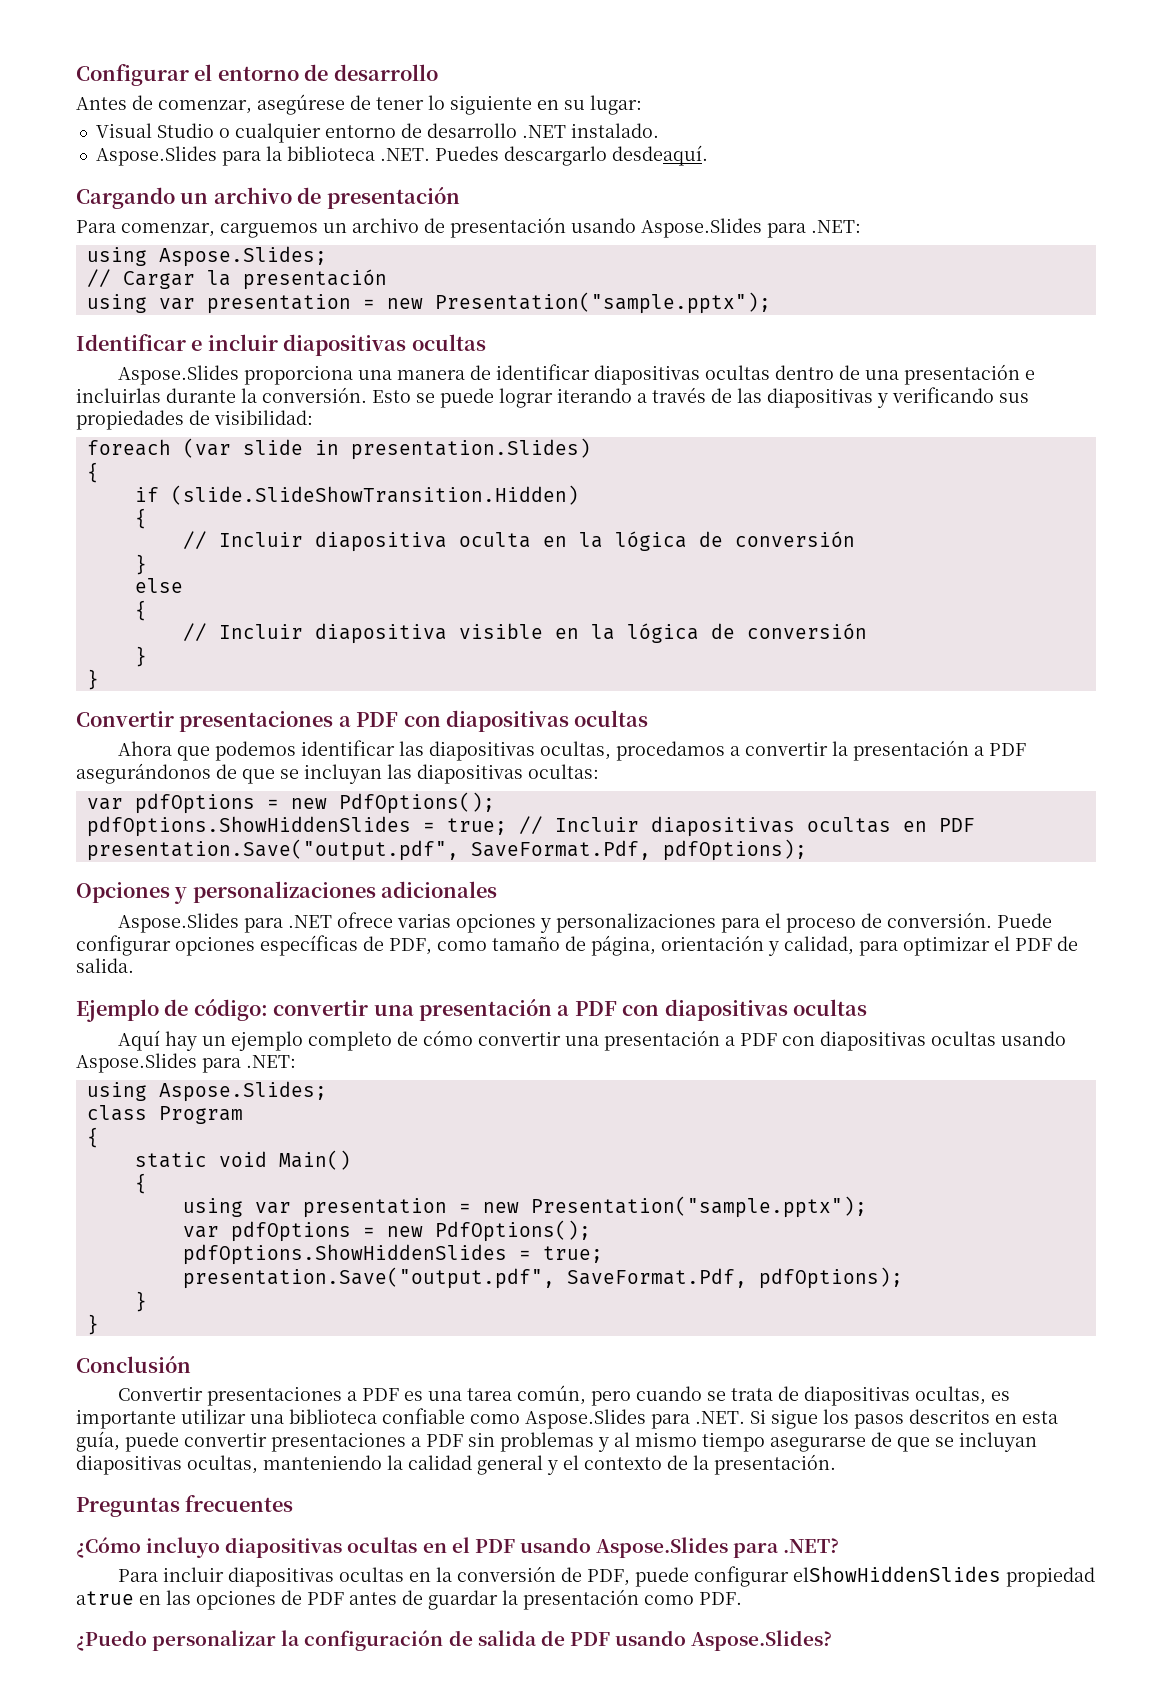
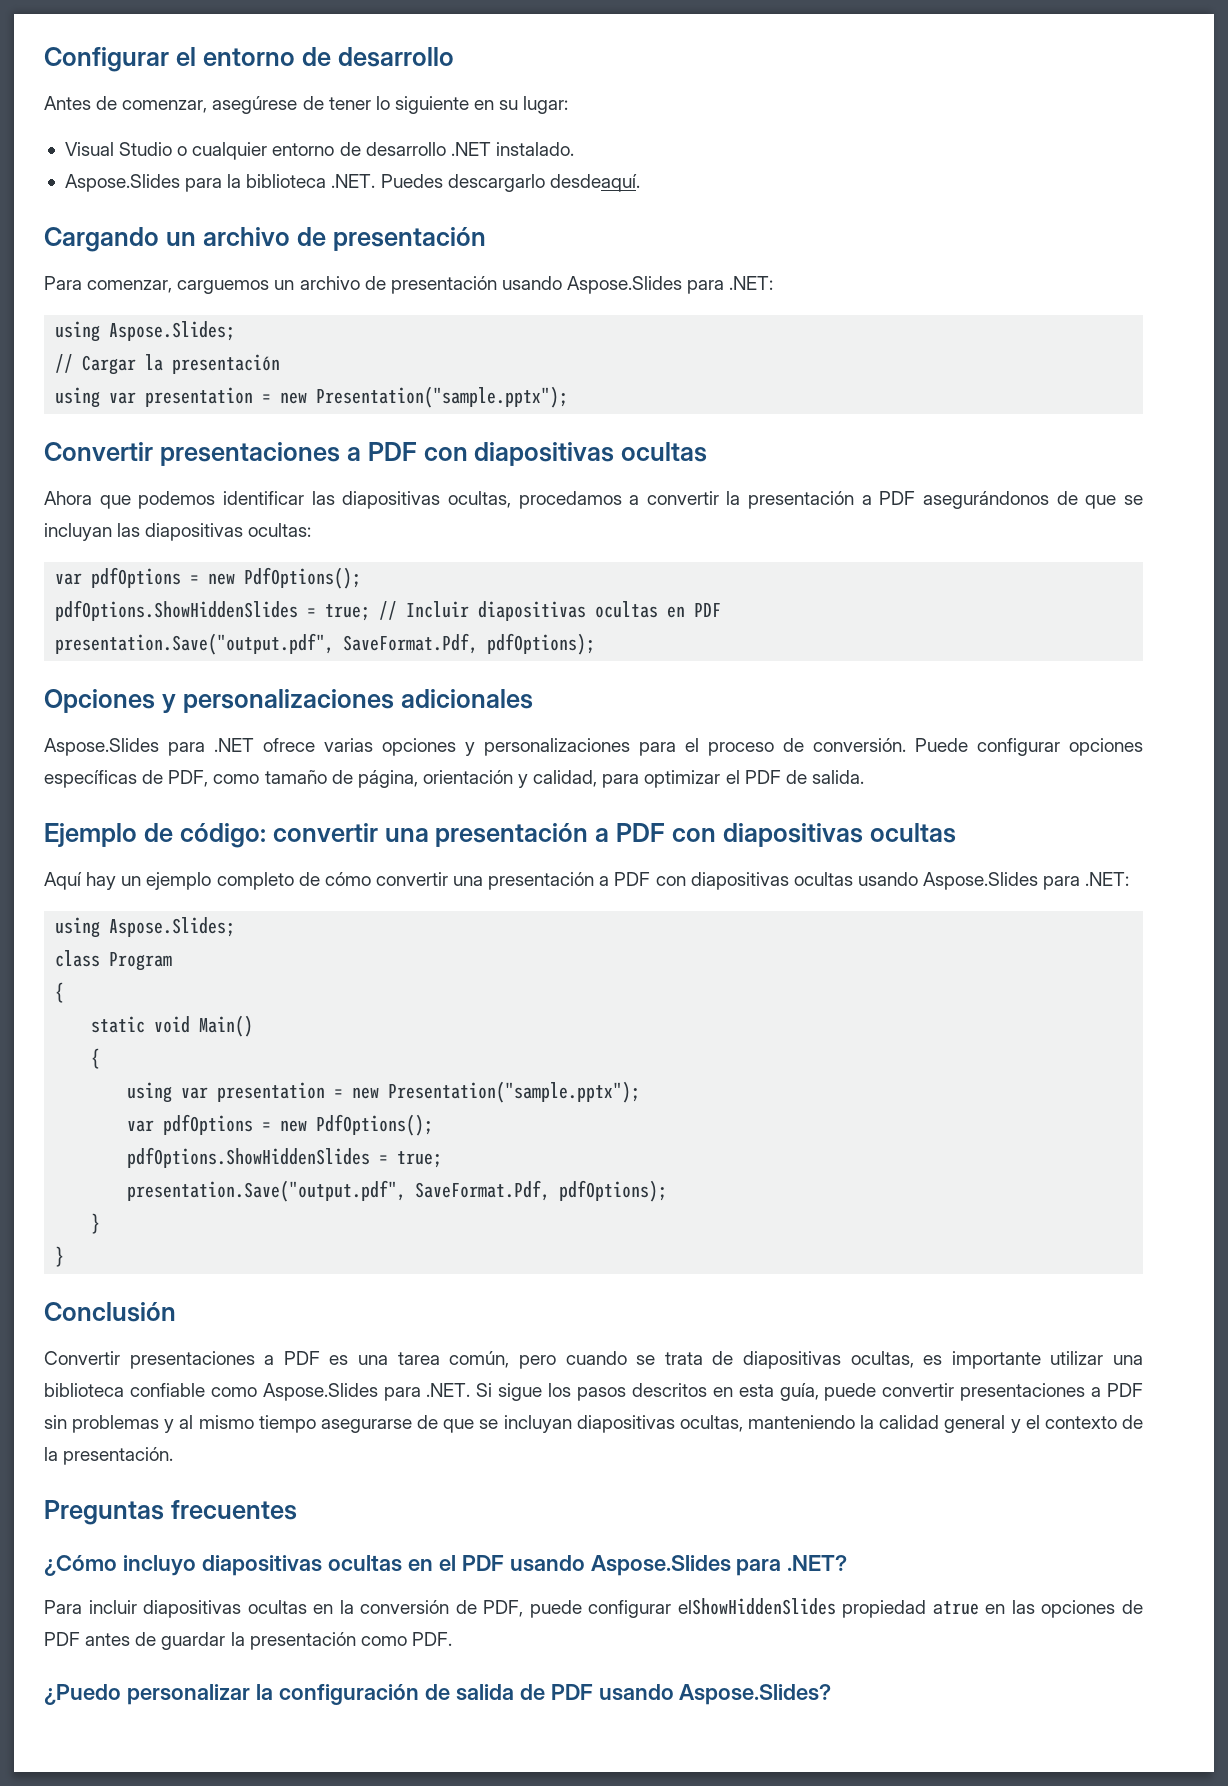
[76,334,486,356] [118,364,1036,385] [76,387,1029,408] [76,410,313,430] [86,438,591,460] [86,462,99,483] [134,485,579,505] [134,508,147,529] [182,531,855,552] [134,554,147,575] [134,578,183,593] [134,600,147,621] [182,623,867,644] [134,646,147,667] [86,669,99,690] // Identificar e incluir diapositivas ocultas // Aspose.Slides proporciona una manera de identificar diapositivas ocultas dentro de una presentación e incluirlas durante la conversión. Esto se puede lograr iterando a través de las diapositivas y verificando sus propiedades de visibilidad: // foreach (var slide in presentation.Slides) // { // if (slide.SlideShowTransition.Hidden) // { // // Incluir diapositiva oculta en la lógica de conversión // } // else // { // // Incluir diapositiva visible en la lógica de conversión // } // } -> (569, 397) none

